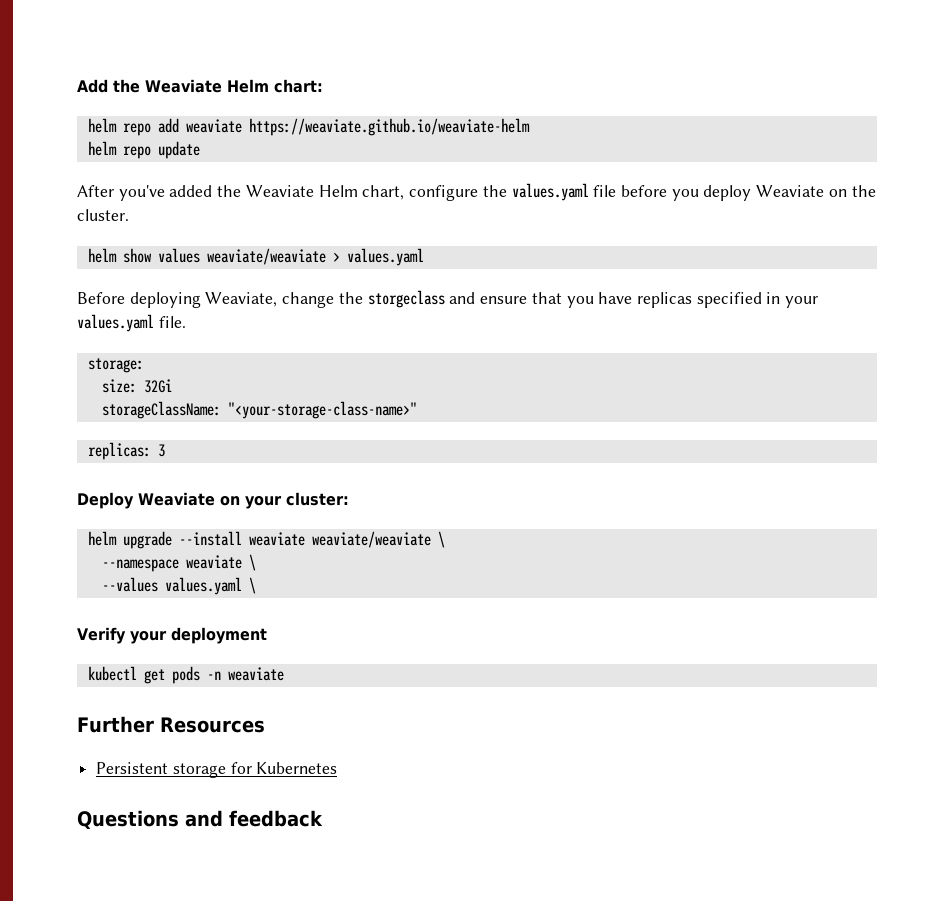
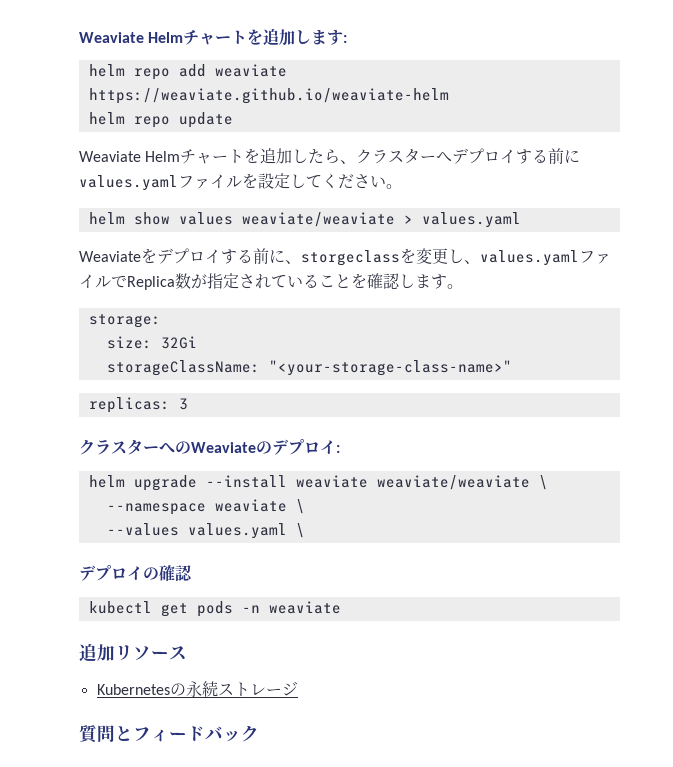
[77,79,323,93] Add the Weaviate Helm chart: -> [79,28,348,46] Weaviate Helmチャートを追加します:
[77,183,876,201] [77,209,129,221] After you've added the Weaviate Helm chart, configure the values.yaml file before you deploy Weaviate on the cluster. -> [79,148,581,164] [79,173,402,191] Weaviate Helmチャートを追加したら、クラスターへデプロイする前にvalues.yamlファイルを設定してください。
[77,290,819,308] [77,314,186,332] Before deploying Weaviate, change the storgeclass and ensure that you have replicas specified in your values.yaml file. -> [79,248,611,266] [79,273,463,290] Weaviateをデプロイする前に、storgeclassを変更し、values.yamlファイルでReplica数が指定されていることを確認します。
[77,492,349,509] Deploy Weaviate on your cluster: -> [79,439,340,455] クラスターへのWeaviateのデプロイ:
[77,627,267,644] Verify your deployment -> [79,565,193,582] デプロイの確認
[77,716,265,733] [96,762,338,778] [77,810,323,829] Further Resources // Persistent storage for Kubernetes // Questions and feedback -> [79,643,187,662] [96,681,298,697] [79,725,259,744] 追加リソース // Kubernetesの永続ストレージ // 質問とフィードバック

